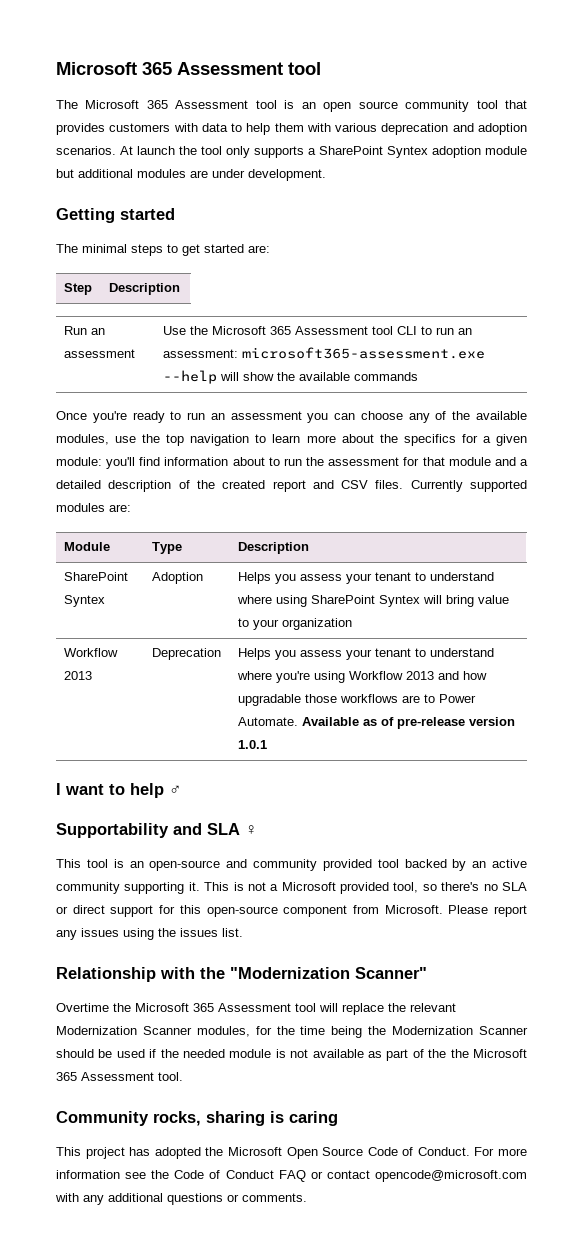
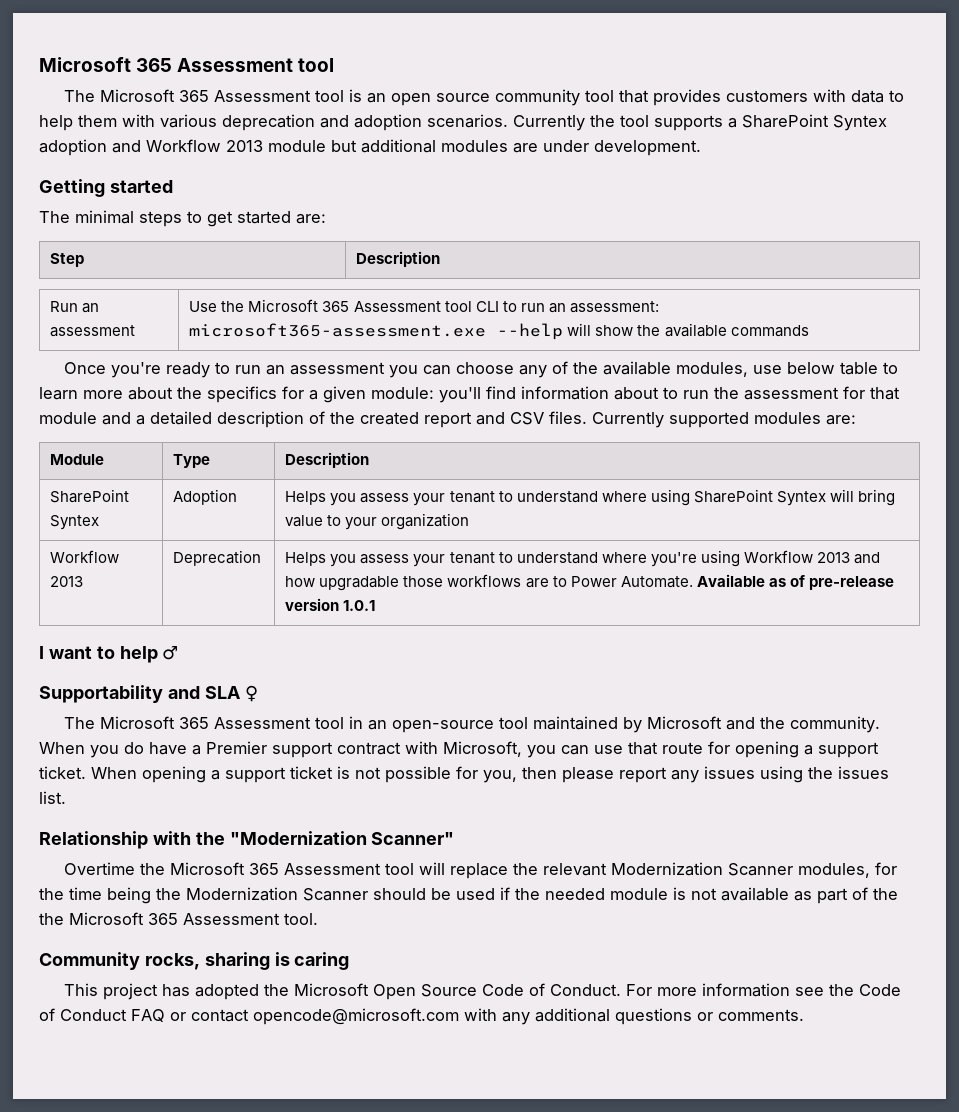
[120,146,175,155] At launch -> [513,115,585,131] Currently
[226,146,250,158] only -> (649, 121) none
(481, 152) none -> [112,139,263,153] and Workflow 2013
[142,434,250,446] the top navigation -> [786,362,878,375] below table
[56,859,527,871] [56,882,527,894] [56,905,489,917] This tool is an open-source and community provided tool backed by an active community supporting it. This is not a Microsoft provided tool, so there's no SLA or direct support for this open-source component from Microsoft. Please -> [63,716,880,733] [39,741,879,758] [39,766,614,783] The Microsoft 365 Assessment tool in an open-source tool maintained by Microsoft and the community. When you do have a Premier support contract with Microsoft, you can use that route for opening a support ticket. When opening a support ticket is not possible for you, then please

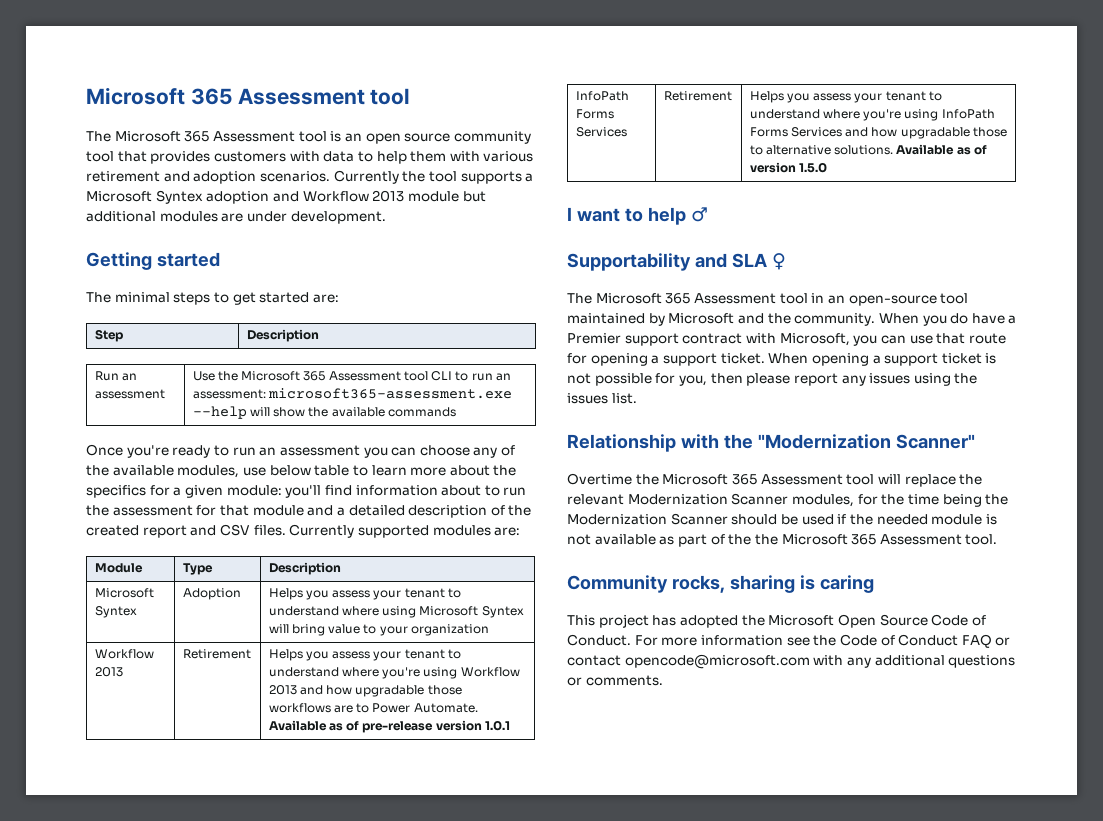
[222,114,315,131] deprecation -> [86,171,160,182] retirement
[742,114,829,128] SharePoint -> [86,191,152,202] Microsoft
[50,489,130,503] SharePoint -> [94,588,154,598] Microsoft
[693,489,773,503] SharePoint -> [419,606,479,616] Microsoft
[173,550,262,566] Deprecation -> [182,649,251,659] Retirement
(376, 605) none -> [575,91,629,101] [575,109,614,119] [575,127,627,137] [663,91,732,101] [749,91,942,103] [749,109,995,121] [749,127,1007,139] [749,144,987,155] [749,162,827,173] // InfoPath Forms Services | Retirement | Helps you assess your tenant to understand where you're using InfoPath Forms Services and how upgradable those to alternative solutions. Available as of version 1.5.0

